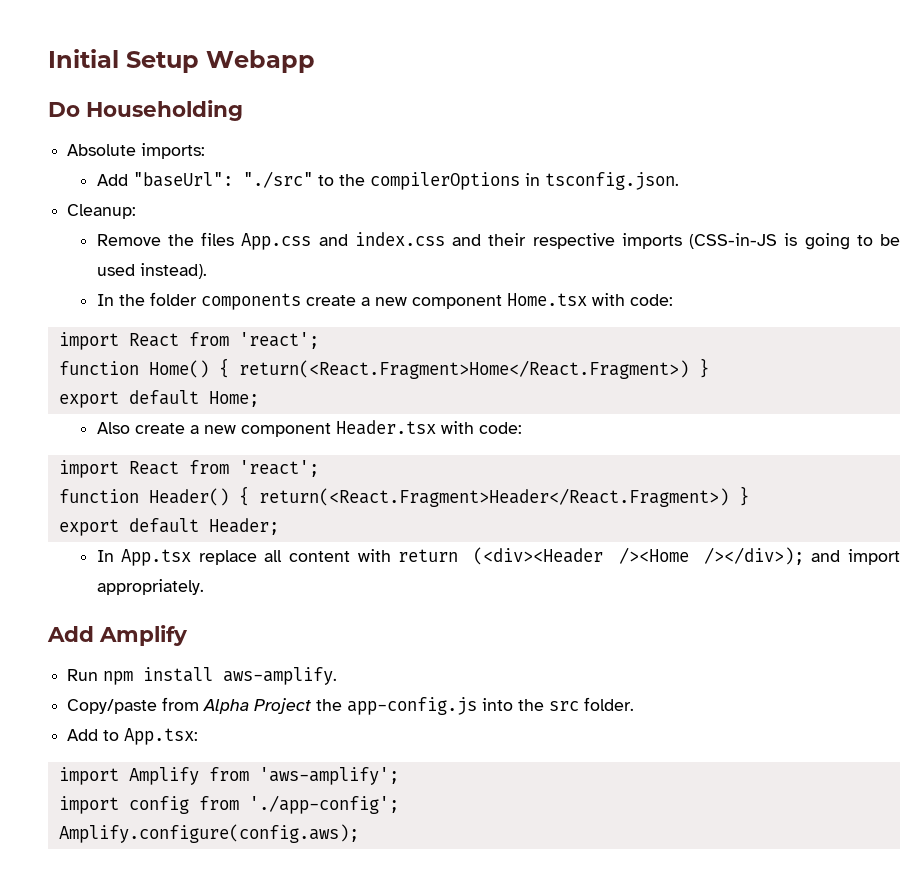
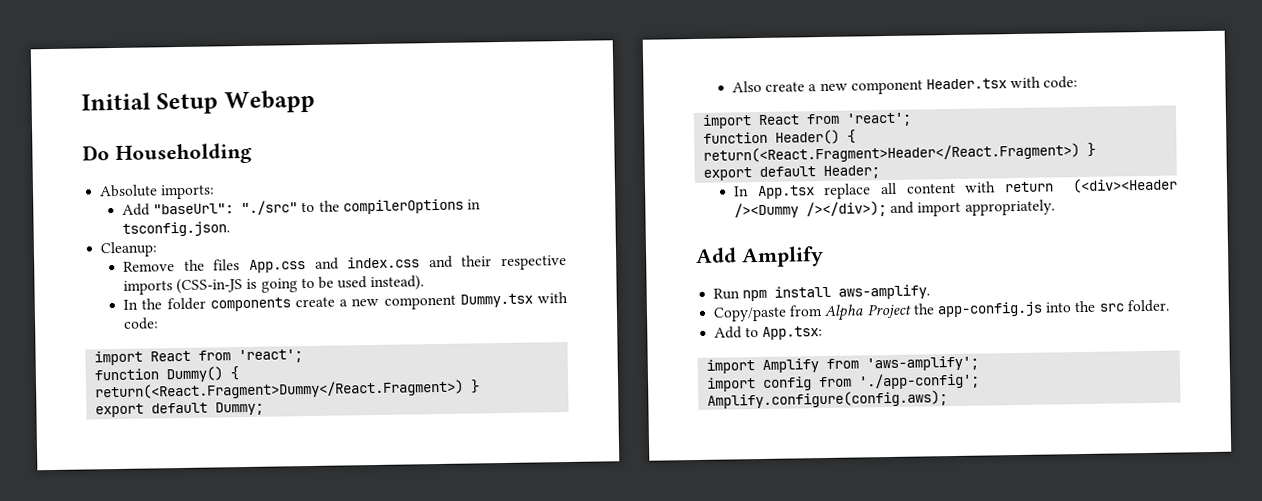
[506,293,673,306] [58,332,319,350] [58,358,709,379] [58,390,259,408] Home.tsx with code: // import React from 'react'; // function Home() { return(<React.Fragment>Home</React.Fragment>) } // export default Home; -> [459,291,568,308] [123,317,160,330] [94,349,304,366] [94,366,240,383] [95,379,481,401] [95,401,265,418] Dummy.tsx with code: // import React from 'react'; // function Dummy() { return(<React.Fragment>Dummy</React.Fragment>) } // export default Dummy;
[618,547,689,564] /><Home -> [734,202,800,219] /><Dummy

